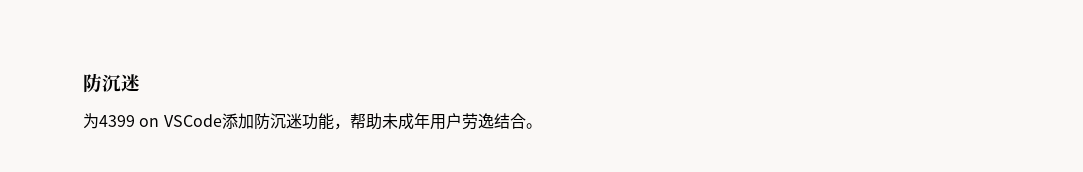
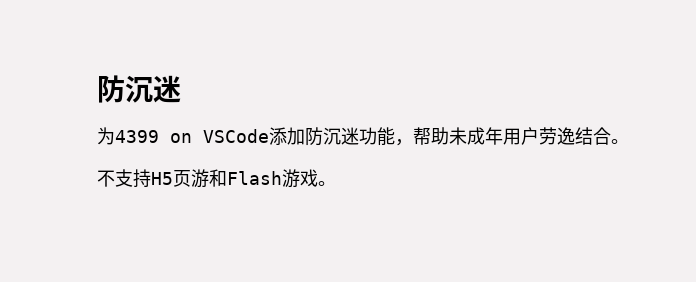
(542, 126) none -> [97,169,336,188] // 不支持H5页游和Flash游戏。

